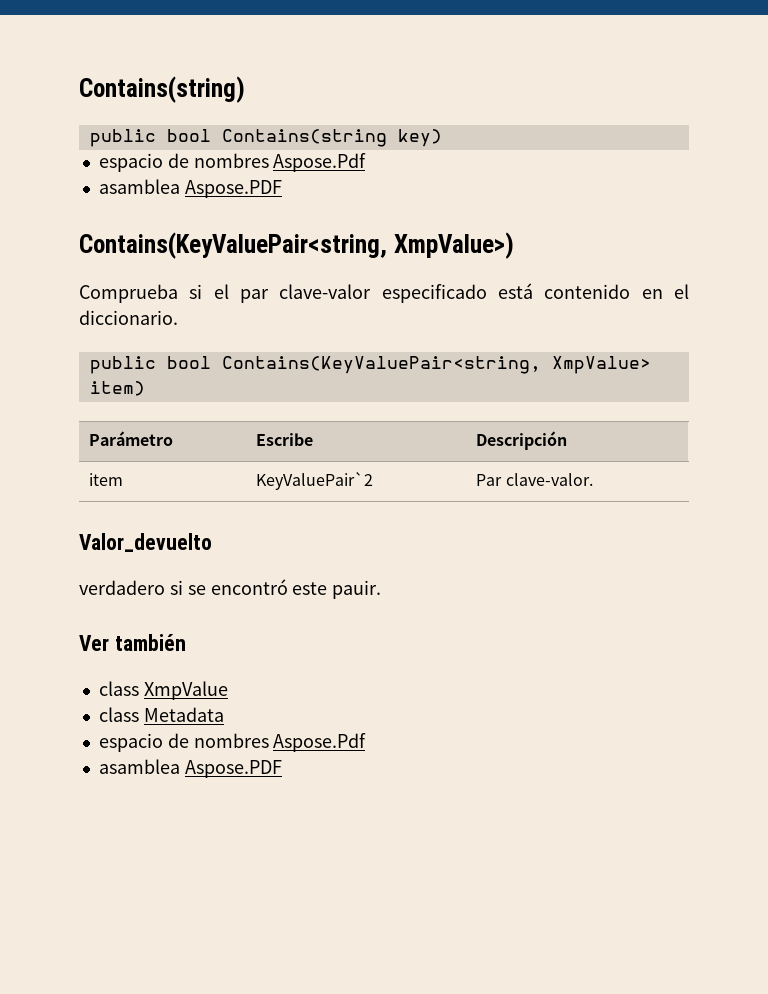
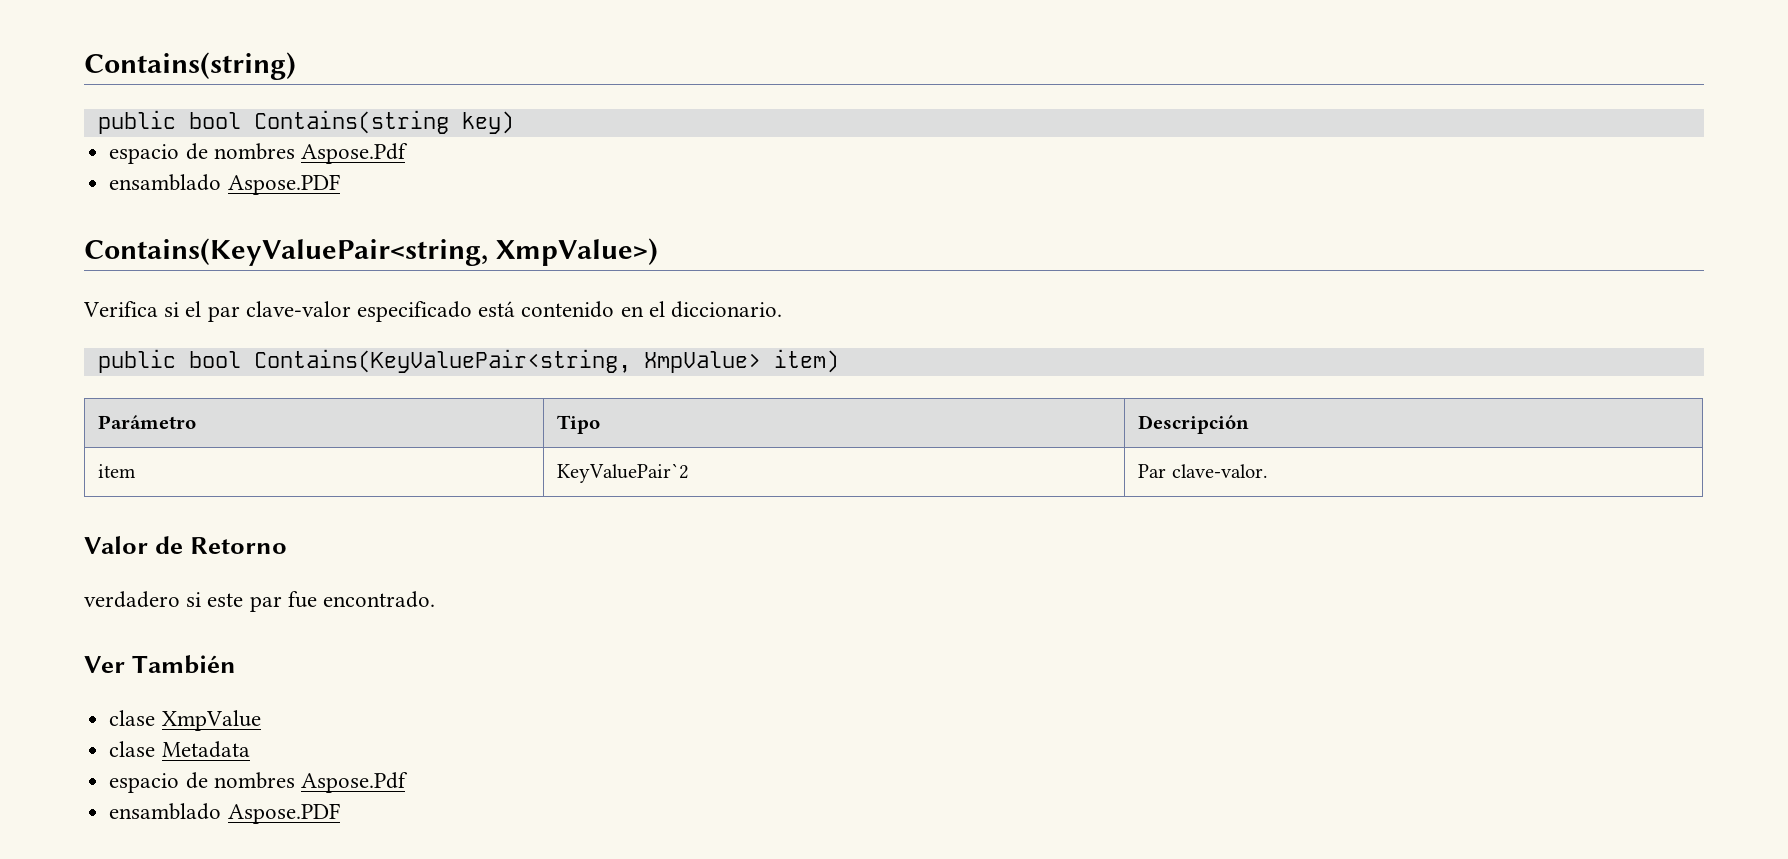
[98,179,180,194] asamblea -> [109,174,222,191] ensamblado
[79,284,178,303] Comprueba -> [83,301,158,317] Verifica
[256,433,314,446] Escribe -> [557,415,601,434] Tipo
[79,533,212,552] Valor_devuelto -> [84,536,288,554] Valor de Retorno
[187,579,382,599] se encontró este pauir. -> [207,591,436,612] este par fue encontrado.
[114,634,186,651] [98,681,139,696] también // class -> [132,655,237,674] [109,710,156,726] También // clase
[98,707,139,722] class -> [109,741,156,757] clase
[98,759,180,774] asamblea -> [109,803,222,820] ensamblado

